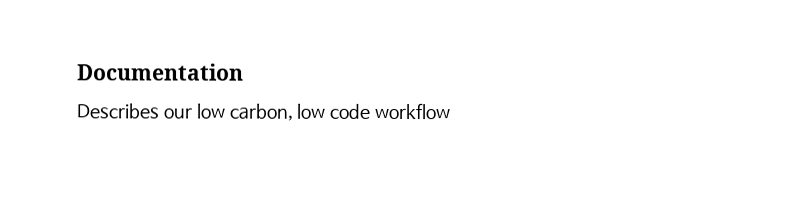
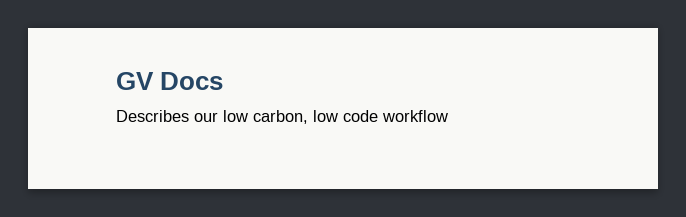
[77,63,244,81] Documentation -> [116,72,224,90] GV Docs

